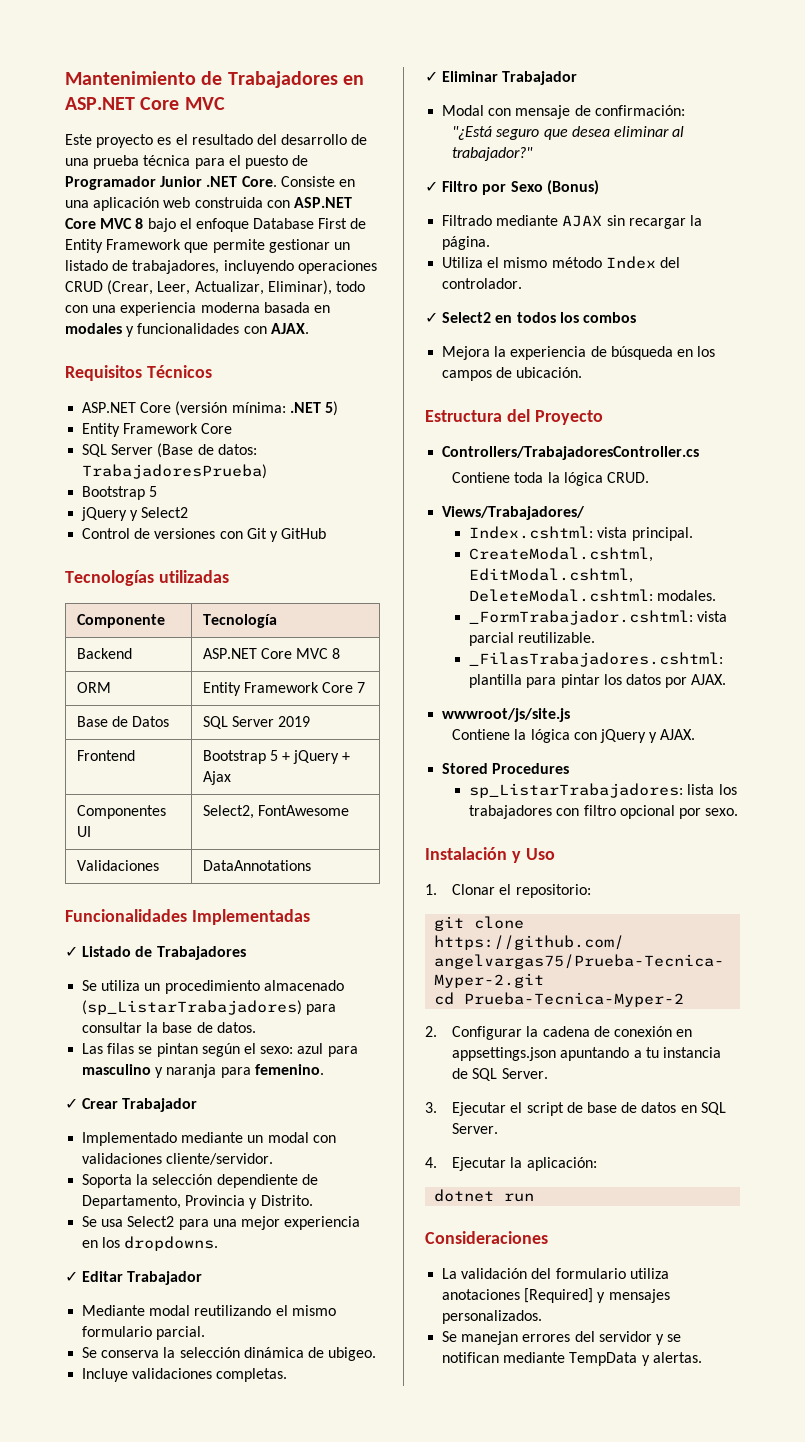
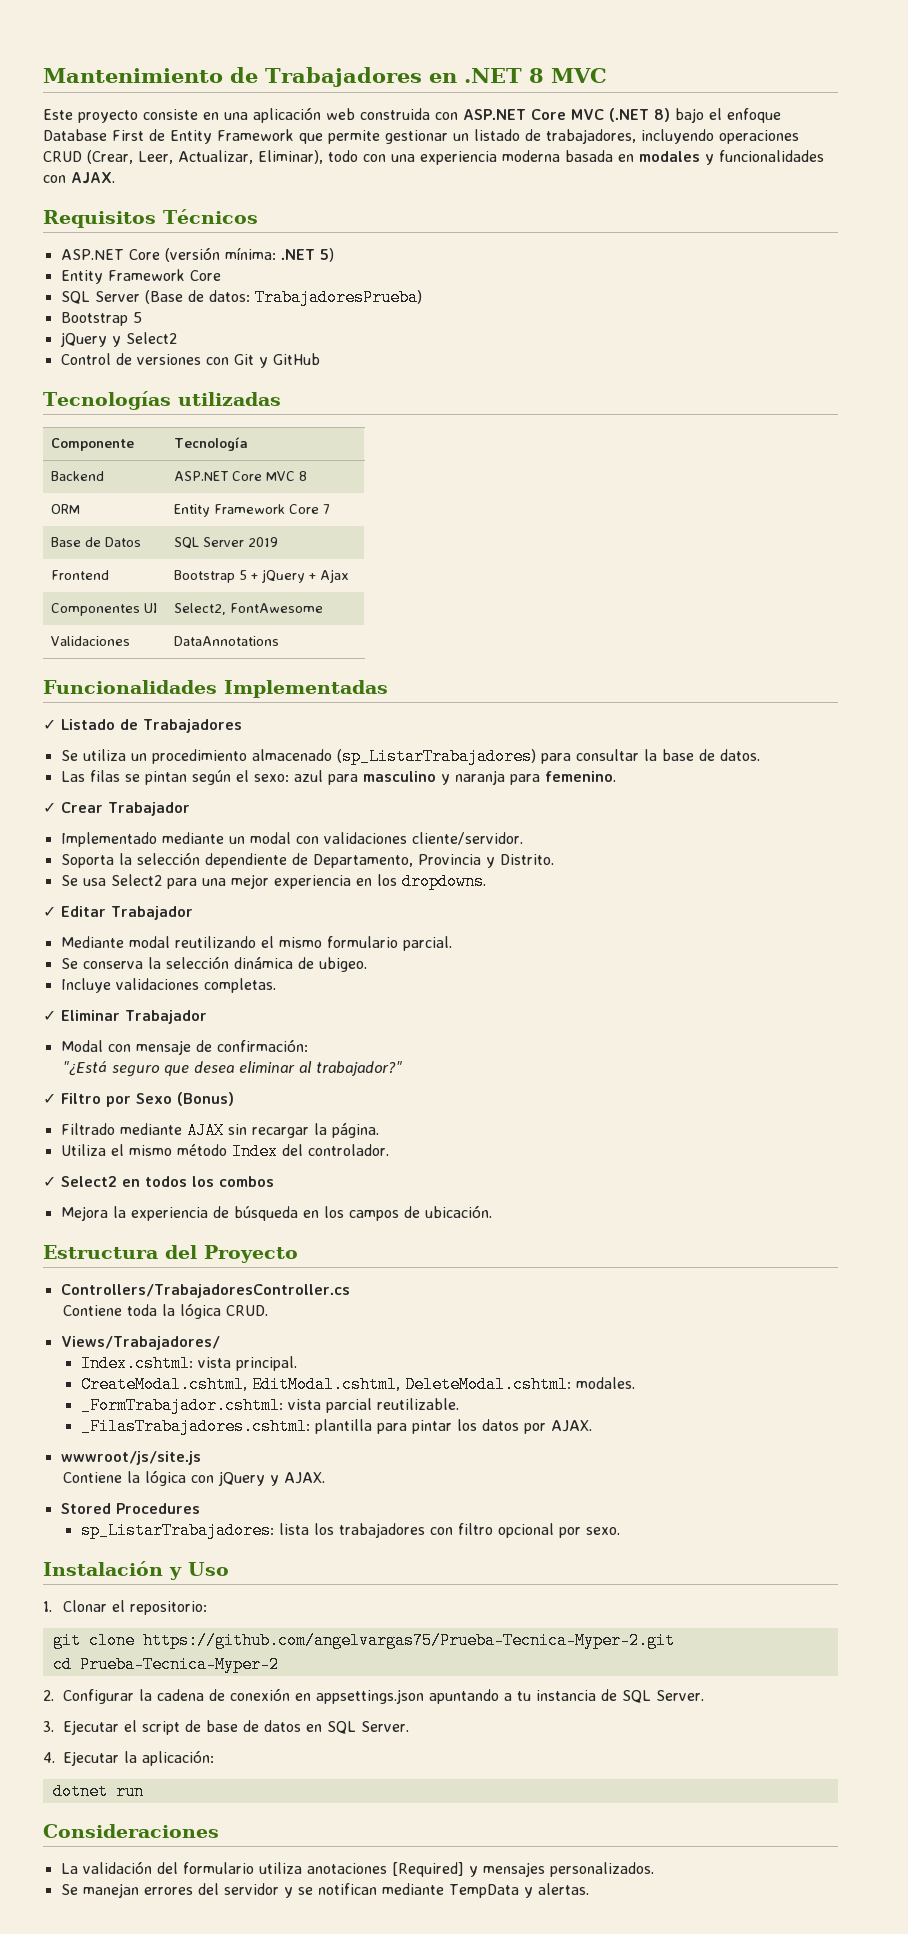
[65,97,180,110] ASP.NET Core -> [463,68,544,83] .NET 8
[157,134,368,145] [65,155,309,169] [65,176,335,190] es el resultado del desarrollo de una prueba técnica para el puesto de Programador Junior .NET Core. Consiste -> [143,109,198,120] consiste
[135,218,144,229] 8 -> [608,108,670,122] (.NET 8)

